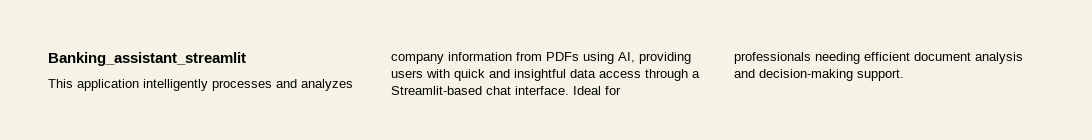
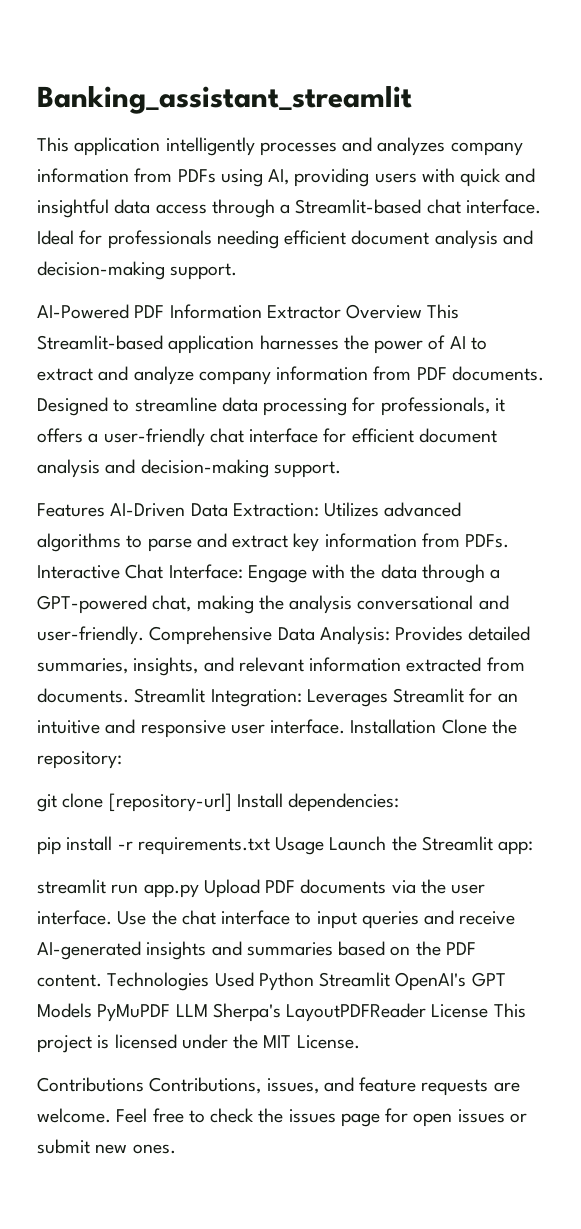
(904, 75) none -> [37,304,460,319] [37,335,487,354] [37,366,544,385] [37,397,505,416] [37,428,497,447] [37,459,341,478] [37,502,462,517] [37,533,510,552] [37,564,501,583] [37,595,509,614] [37,626,531,645] [37,657,525,676] [37,688,518,707] [37,719,517,738] [37,751,122,769] [37,793,400,812] [37,836,534,855] [37,879,486,898] [37,910,516,929] [37,941,476,960] [37,972,506,991] [37,1003,526,1022] [37,1034,360,1053] [37,1077,520,1096] [37,1108,527,1127] [37,1139,176,1154] // AI-Powered PDF Information Extractor Overview This Streamlit-based application harnesses the power of AI to extract and analyze company information from PDF documents. Designed to streamline data processing for professionals, it offers a user-friendly chat interface for efficient document analysis and decision-making support. // Features AI-Driven Data Extraction: Utilizes advanced algorithms to parse and extract key information from PDFs. Interactive Chat Interface: Engage with the data through a GPT-powered chat, making the analysis conversational and user-friendly. Comprehensive Data Analysis: Provides detailed summaries, insights, and relevant information extracted from documents. Streamlit Integration: Leverages Streamlit for an intuitive and responsive user interface. Installation Clone the repository: // git clone [repository-url] Install dependencies: // pip install -r requirements.txt Usage Launch the Streamlit app: // streamlit run app.py Upload PDF documents via the user interface. Use the chat interface to input queries and receive AI-generated insights and summaries based on the PDF content. Technologies Used Python Streamlit OpenAI's GPT Models PyMuPDF LLM Sherpa's LayoutPDFReader License This project is licensed under the MIT License. // Contributions Contributions, issues, and feature requests are welcome. Feel free to check the issues page for open issues or submit new ones.

